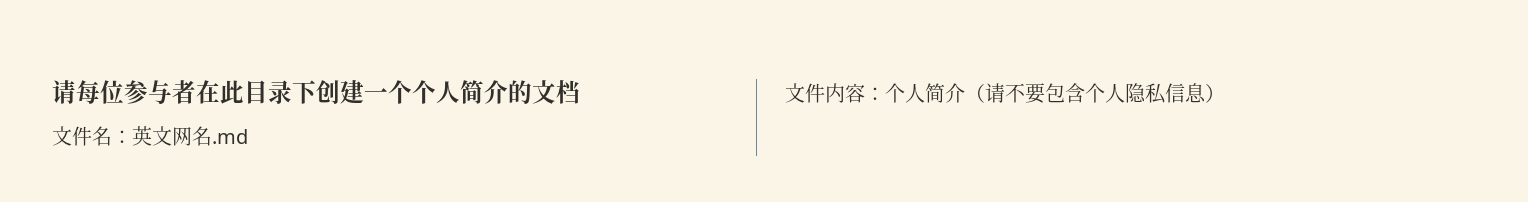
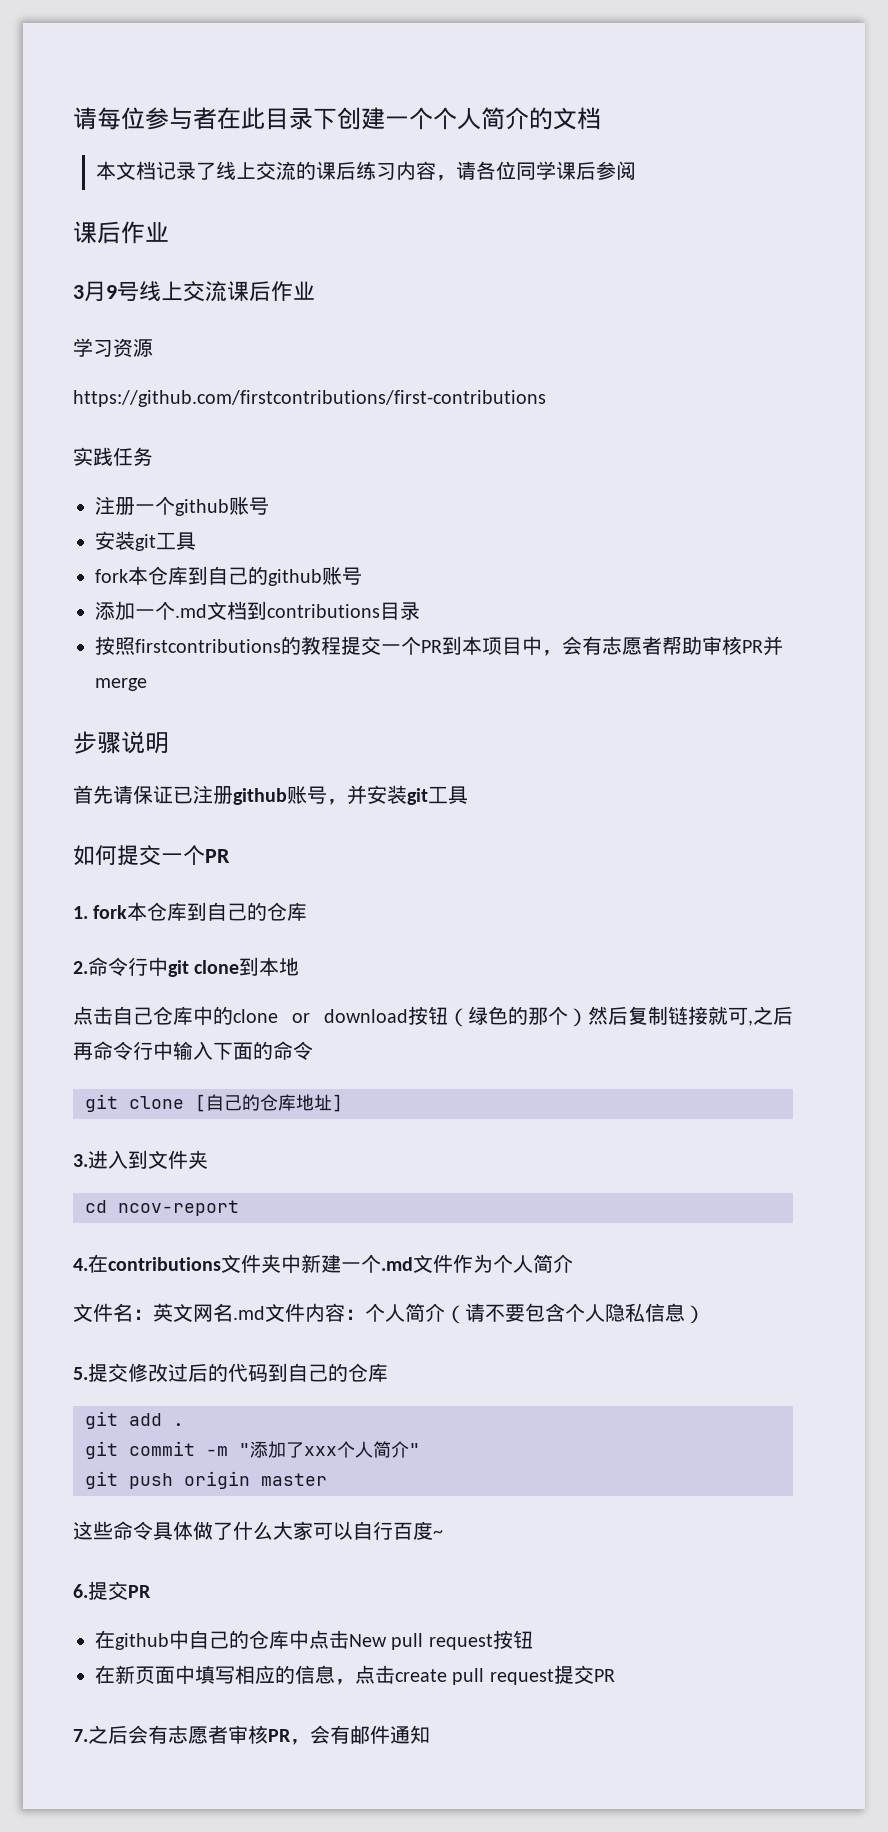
(580, 92) none -> [95,161,636,181] [73,221,169,244] [73,281,315,302] [73,338,153,358] [73,390,546,407] [73,447,153,466] [95,496,269,516] [95,531,196,551] [95,566,362,586] [95,601,420,621] [95,636,783,656] [95,678,147,691] [73,731,169,754] [73,785,468,805] [73,845,230,866] [73,902,308,921] [73,957,300,977] [73,1006,793,1027] [73,1041,313,1060] [85,1094,343,1112] [73,1150,208,1170] [85,1200,239,1216] [73,1254,573,1274] // 本文档记录了线上交流的课后练习内容，请各位同学课后参阅 // 课后作业 // 3月9号线上交流课后作业 // 学习资源 // https://github.com/firstcontributions/first-contributions // 实践任务 // 注册一个github账号 // 安装git工具 // fork本仓库到自己的github账号 // 添加一个.md文档到contributions目录 // 按照firstcontributions的教程提交一个PR到本项目中，会有志愿者帮助审核PR并merge // 步骤说明 // 首先请保证已注册github账号，并安装git工具 // 如何提交一个PR // 1. fork本仓库到自己的仓库 // 2.命令行中git clone到本地 // 点击自己仓库中的clone or download按钮（绿色的那个）然后复制链接就可,之后再命令行中输入下面的命令 // git clone [自己的仓库地址] // 3.进入到文件夹 // cd ncov-report // 4.在contributions文件夹中新建一个.md文件作为个人简介
(248, 136) // -> (265, 1313) none
(1225, 93) none -> [73,1363,388,1382] [85,1411,184,1429] [85,1441,420,1459] [85,1471,327,1489] [73,1521,443,1540] [73,1581,151,1600] [95,1630,533,1650] [95,1665,615,1685] [73,1725,430,1745] // 5.提交修改过后的代码到自己的仓库 // git add . // git commit -m "添加了xxx个人简介" // git push origin master // 这些命令具体做了什么大家可以自行百度~ // 6.提交PR // 在github中自己的仓库中点击New pull request按钮 // 在新页面中填写相应的信息，点击create pull request提交PR // 7.之后会有志愿者审核PR，会有邮件通知

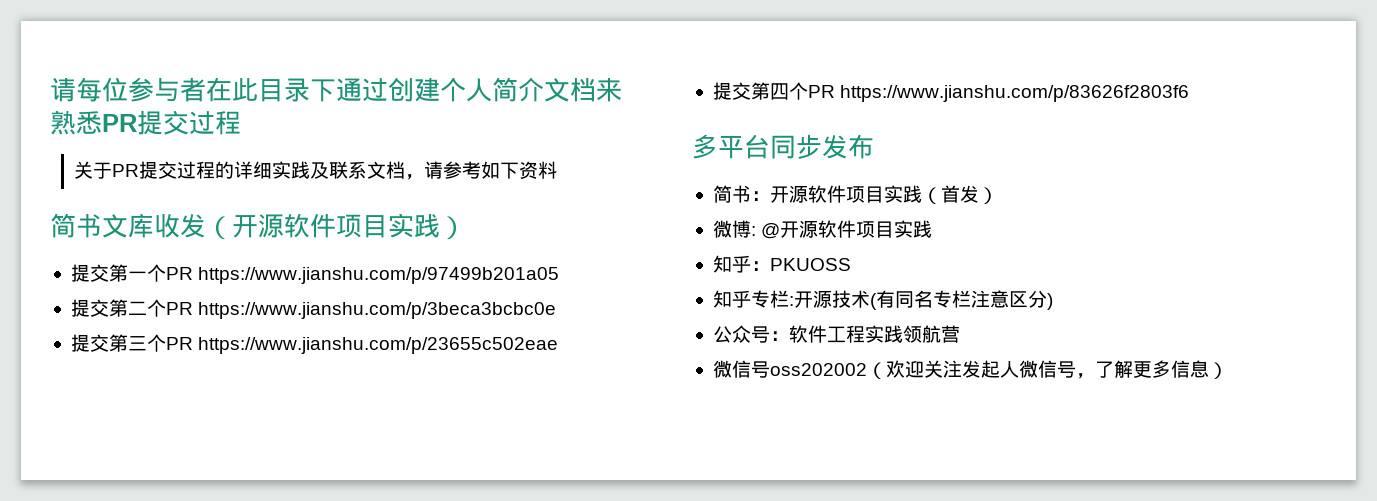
[337,107,601,130] [95,161,636,181] [73,221,169,244] [73,281,315,302] [73,338,153,358] [73,390,546,407] [73,447,153,466] [95,496,269,516] [95,531,196,551] [95,566,362,586] [95,601,420,621] [95,636,783,656] [95,678,147,691] [73,731,169,754] [73,785,468,805] [73,845,230,866] [73,902,308,921] [73,957,300,977] [73,1006,793,1027] [73,1041,313,1060] [85,1094,343,1112] [73,1150,208,1170] [85,1200,239,1216] [73,1254,573,1274] [73,1303,705,1324] [73,1363,388,1382] [85,1411,184,1429] [85,1441,420,1459] [85,1471,327,1489] [73,1521,443,1540] [73,1581,151,1600] [95,1630,533,1650] [95,1665,615,1685] [73,1725,430,1745] 创建一个个人简介的文档 // 本文档记录了线上交流的课后练习内容，请各位同学课后参阅 // 课后作业 // 3月9号线上交流课后作业 // 学习资源 // https://github.com/firstcontributions/first-contributions // 实践任务 // 注册一个github账号 // 安装git工具 // fork本仓库到自己的github账号 // 添加一个.md文档到contributions目录 // 按照firstcontributions的教程提交一个PR到本项目中，会有志愿者帮助审核PR并merge // 步骤说明 // 首先请保证已注册github账号，并安装git工具 // 如何提交一个PR // 1. fork本仓库到自己的仓库 // 2.命令行中git clone到本地 // 点击自己仓库中的clone or download按钮（绿色的那个）然后复制链接就可,之后再命令行中输入下面的命令 // git clone [自己的仓库地址] // 3.进入到文件夹 // cd ncov-report // 4.在contributions文件夹中新建一个.md文件作为个人简介 // 文件名：英文网名.md文件内容：个人简介（请不要包含个人隐私信息） // 5.提交修改过后的代码到自己的仓库 // git add . // git commit -m "添加了xxx个人简介" // git push origin master // 这些命令具体做了什么大家可以自行百度~ // 6.提交PR // 在github中自己的仓库中点击New pull request按钮 // 在新页面中填写相应的信息，点击create pull request提交PR // 7.之后会有志愿者审核PR，会有邮件通知 -> [336,77,622,102] [50,110,241,135] [74,161,558,180] [50,213,466,240] [70,264,560,284] [70,299,557,319] [70,334,559,354] [712,82,1190,102] [692,134,874,159] [712,185,998,204] [712,220,933,239] [712,255,851,273] [712,290,1053,310] [712,325,960,343] [712,360,1228,379] 通过创建个人简介文档来熟悉PR提交过程 // 关于PR提交过程的详细实践及联系文档，请参考如下资料 // 简书文库收发（开源软件项目实践） // 提交第一个PR https://www.jianshu.com/p/97499b201a05 // 提交第二个PR https://www.jianshu.com/p/3beca3bcbc0e // 提交第三个PR https://www.jianshu.com/p/23655c502eae // 提交第四个PR https://www.jianshu.com/p/83626f2803f6 // 多平台同步发布 // 简书：开源软件项目实践（首发） // 微博: @开源软件项目实践 // 知乎：PKUOSS // 知乎专栏:开源技术(有同名专栏注意区分) // 公众号：软件工程实践领航营 // 微信号oss202002（欢迎关注发起人微信号，了解更多信息）

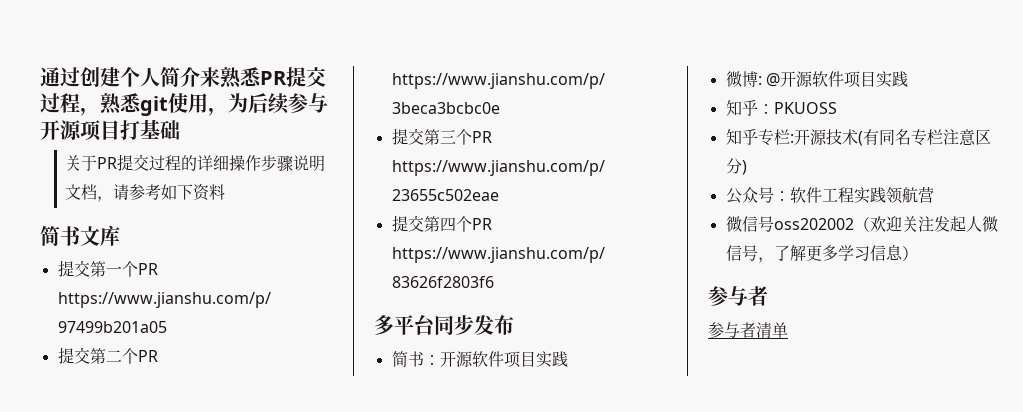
[50,77,336,102] 请每位参与者在此目录下 -> (40, 77) none
[544,77,596,102] 文档 -> (200, 77) none
(241, 123) none -> [80,93,328,116] [40,119,180,141] ，熟悉git使用，为后续参与开源项目打基础
[272,161,368,179] 实践及联系 -> [229,155,326,172] 操作步骤说明
[154,213,466,240] 收发（开源软件项目实践） -> (120, 235) none
[921,185,998,204] （首发） -> (568, 359) none
(1171, 369) none -> [837,245,870,261] 学习
(1228, 370) none -> [708,286,768,306] [708,322,788,338] // 参与者 // 参与者清单

